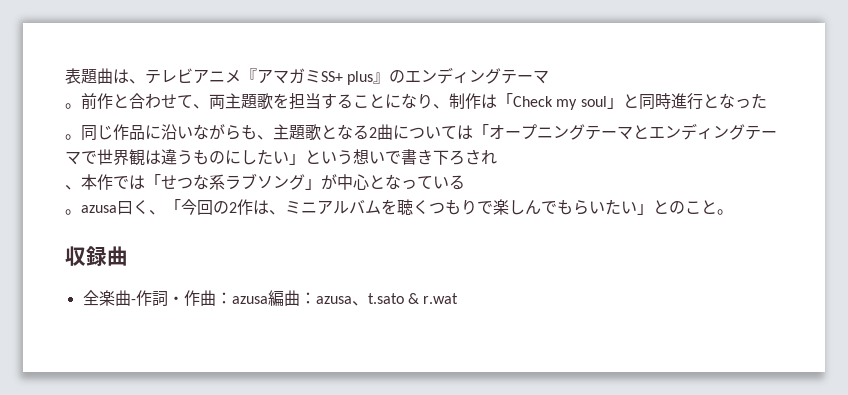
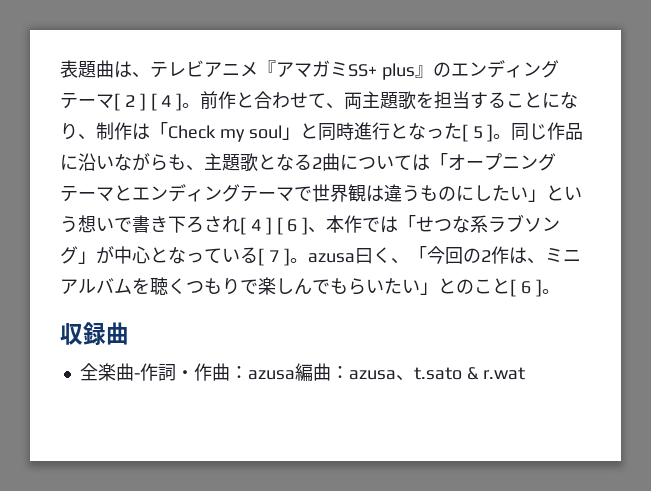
(550, 77) // -> [114,93,183,111] [ 2 ] [ 4 ]
(767, 101) // -> [461,124,494,142] [ 5 ]
(497, 157) // -> [240,217,309,235] [ 4 ] [ 6 ]
(465, 182) // -> [258,248,290,266] [ 7 ]
(717, 207) none -> [510,279,542,297] [ 6 ]

